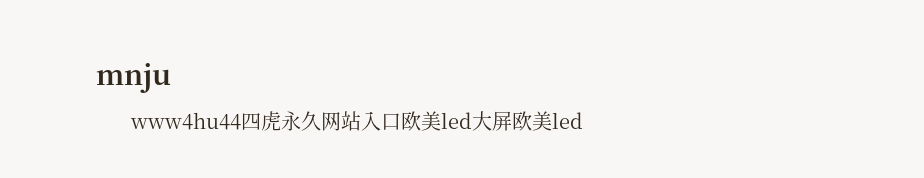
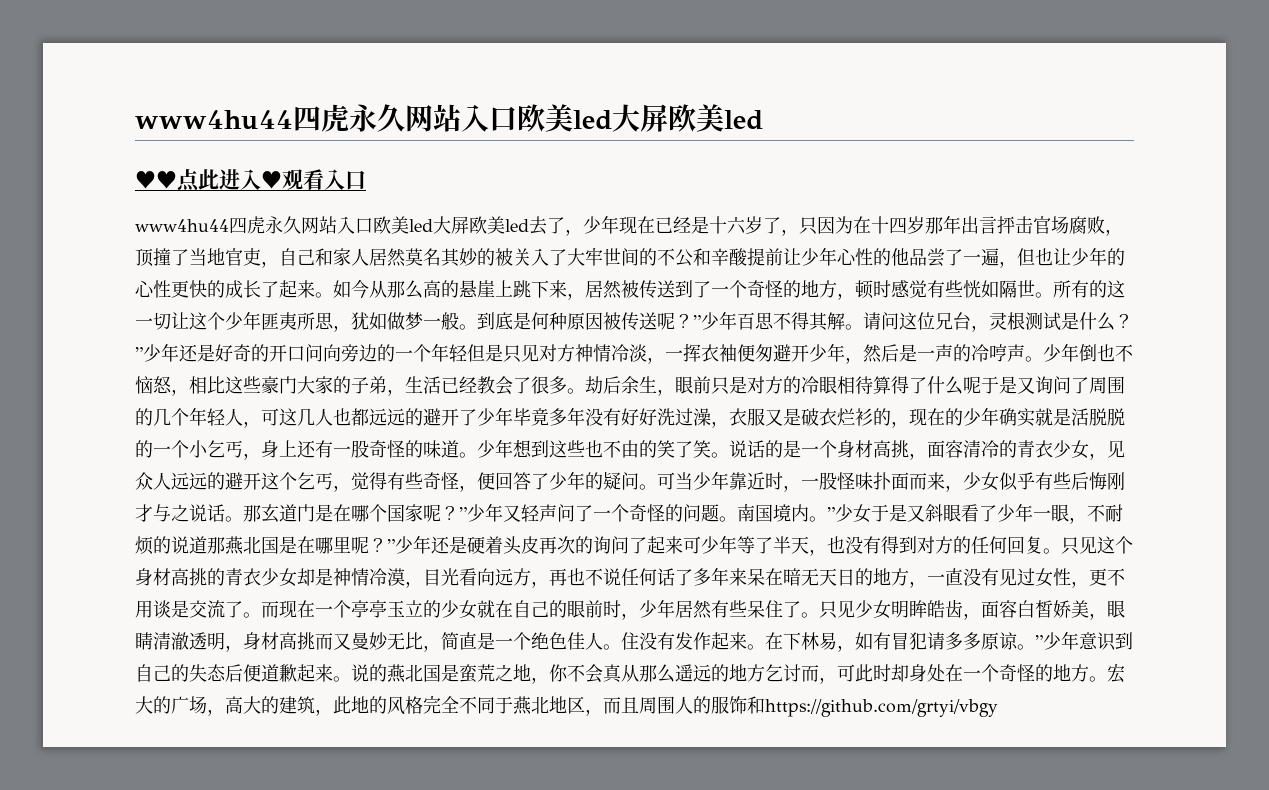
[96,63,171,93] mnju -> [135,104,763,132] [135,169,366,192] www4hu44四虎永久网站入口欧美led大屏欧美led // ♥♥点此进入♥观看入口
(584, 120) none -> [529,215,1123,236] [135,247,1125,268] [135,280,1125,300] [135,311,1133,332] [135,343,1133,364] [135,376,1125,396] [135,407,1125,428] [135,439,1125,460] [135,471,1125,492] [135,503,1123,524] [135,535,1133,556] [135,567,1125,588] [135,599,1125,620] [135,631,1133,652] [135,664,1125,684] [135,695,998,717] 去了，少年现在已经是十六岁了，只因为在十四岁那年出言抨击官场腐败，顶撞了当地官吏，自己和家人居然莫名其妙的被关入了大牢世间的不公和辛酸提前让少年心性的他品尝了一遍，但也让少年的心性更快的成长了起来。如今从那么高的悬崖上跳下来，居然被传送到了一个奇怪的地方，顿时感觉有些恍如隔世。所有的这一切让这个少年匪夷所思，犹如做梦一般。到底是何种原因被传送呢？”少年百思不得其解。请问这位兄台，灵根测试是什么？”少年还是好奇的开口问向旁边的一个年轻但是只见对方神情冷淡，一挥衣袖便匆避开少年，然后是一声的冷哼声。少年倒也不恼怒，相比这些豪门大家的子弟，生活已经教会了很多。劫后余生，眼前只是对方的冷眼相待算得了什么呢于是又询问了周围的几个年轻人，可这几人也都远远的避开了少年毕竟多年没有好好洗过澡，衣服又是破衣烂衫的，现在的少年确实就是活脱脱的一个小乞丐，身上还有一股奇怪的味道。少年想到这些也不由的笑了笑。说话的是一个身材高挑，面容清冷的青衣少女，见众人远远的避开这个乞丐，觉得有些奇怪，便回答了少年的疑问。可当少年靠近时，一股怪味扑面而来，少女似乎有些后悔刚才与之说话。那玄道门是在哪个国家呢？”少年又轻声问了一个奇怪的问题。南国境内。”少女于是又斜眼看了少年一眼，不耐烦的说道那燕北国是在哪里呢？”少年还是硬着头皮再次的询问了起来可少年等了半天，也没有得到对方的任何回复。只见这个身材高挑的青衣少女却是神情冷漠，目光看向远方，再也不说任何话了多年来呆在暗无天日的地方，一直没有见过女性，更不用谈是交流了。而现在一个亭亭玉立的少女就在自己的眼前时，少年居然有些呆住了。只见少女明眸皓齿，面容白皙娇美，眼睛清澈透明，身材高挑而又曼妙无比，简直是一个绝色佳人。住没有发作起来。在下林易，如有冒犯请多多原谅。”少年意识到自己的失态后便道歉起来。说的燕北国是蛮荒之地，你不会真从那么遥远的地方乞讨而，可此时却身处在一个奇怪的地方。宏大的广场，高大的建筑，此地的风格完全不同于燕北地区，而且周围人的服饰和https://github.com/grtyi/vbgy

